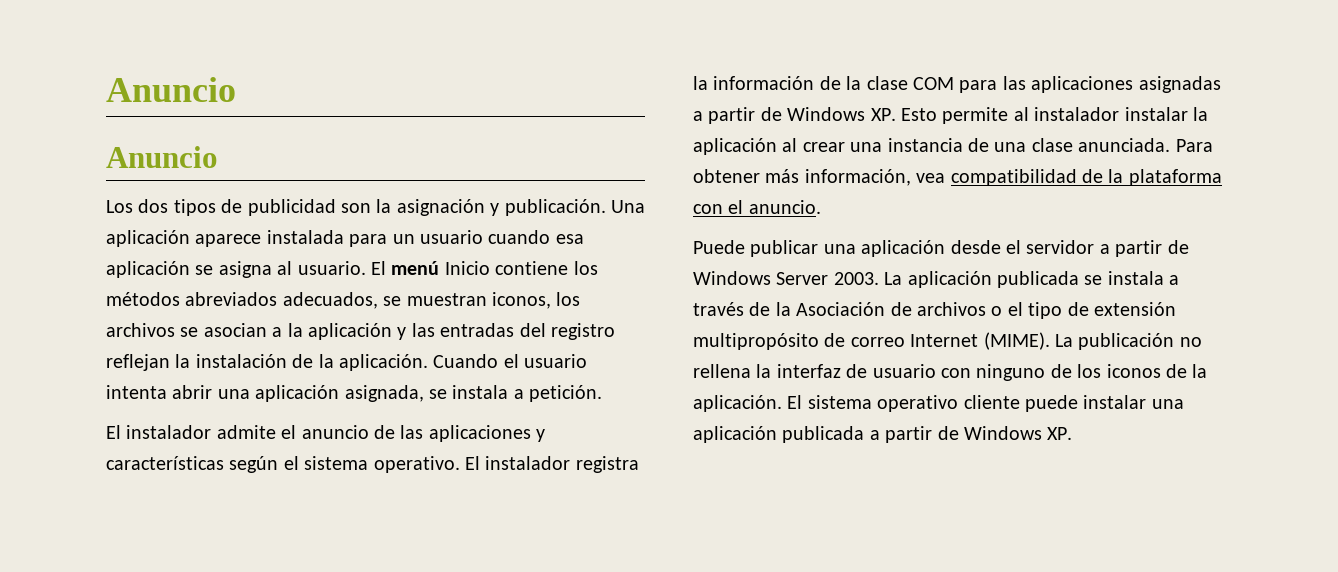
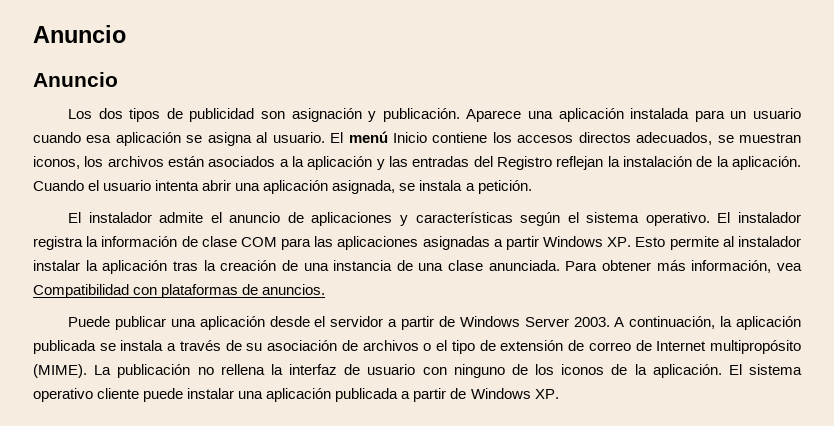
[376,199,392,213] la -> (286, 115) none
[610,200,645,213] [106,230,262,247] Una aplicación aparece -> [466,108,624,122] Aparece una aplicación
[106,292,278,306] métodos abreviados -> [517,132,631,143] accesos directos
[180,323,267,337] se asocian -> [168,156,276,167] están asociados
[550,323,615,340] registro -> [496,156,552,170] Registro
[400,425,424,439] las -> (304, 217) none
[846,76,862,90] la -> (198, 241) none
[760,107,782,121] de -> (539, 243) none
[782,138,845,152] al crear -> [172,260,298,271] tras la creación de
[950,169,1222,186] [693,200,821,214] compatibilidad de la plataforma con el anuncio. -> [33,284,326,298] Compatibilidad con plataformas de anuncios.
[884,272,903,285] La -> [614,316,733,329] A continuación, la
[775,302,886,316] la Asociación -> [246,340,338,351] su asociación
[693,333,819,350] multipropósito -> (564, 345) none
[910,334,979,347] Internet -> [635,340,801,354] de Internet multipropósito

